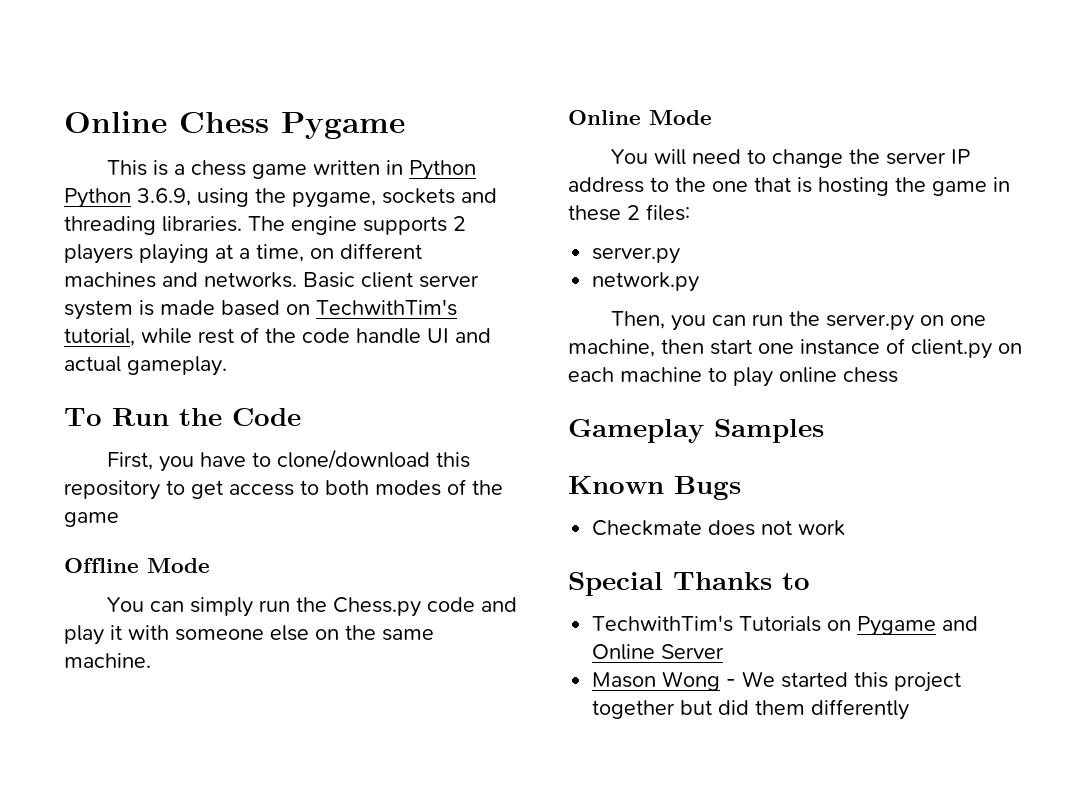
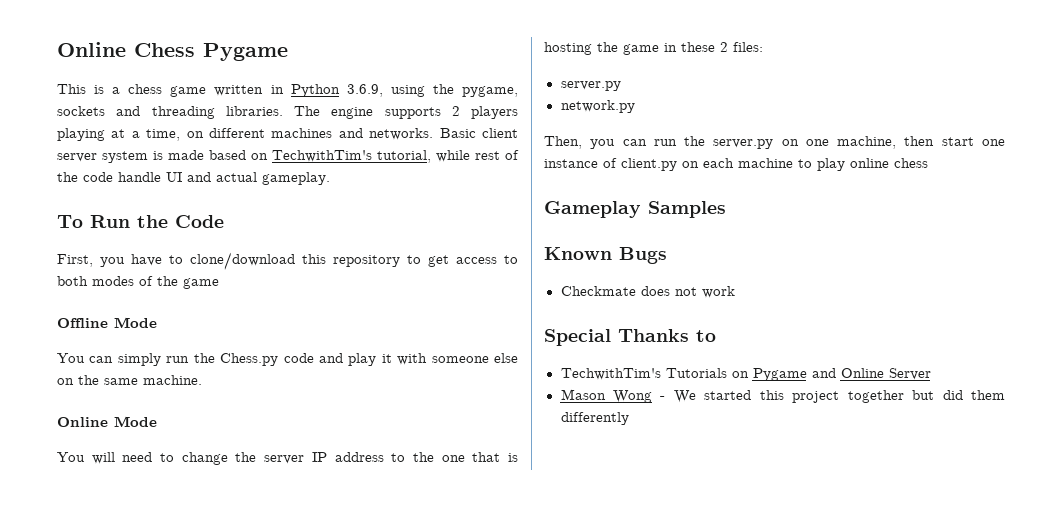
[64,188,131,208] Python -> (340, 90) none

